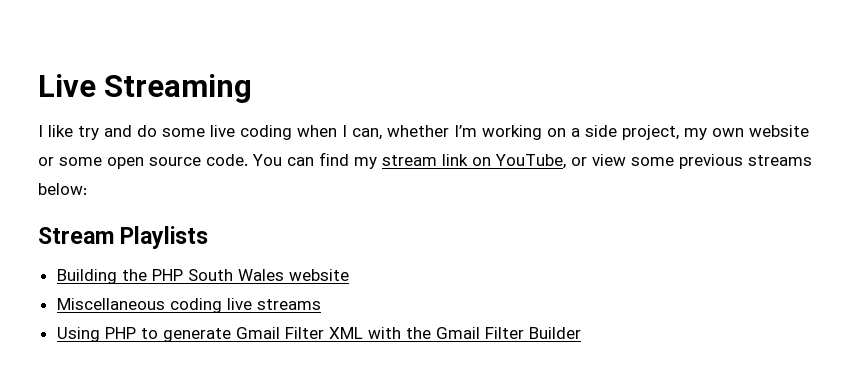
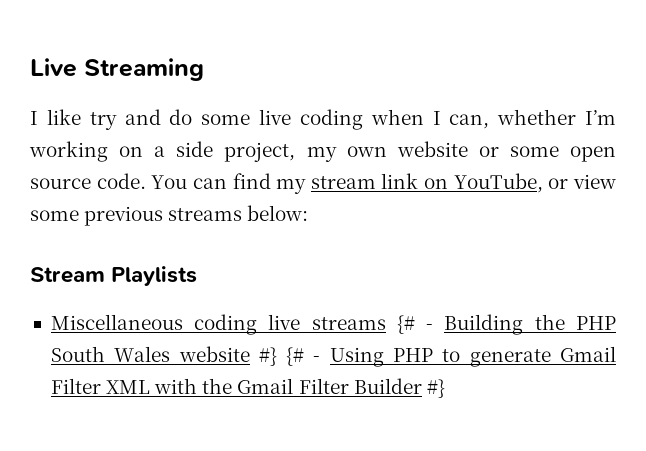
(209, 237) none -> [50,314,434,335] Miscellaneous coding live streams {# -
[56,298,321,313] // Miscellaneous coding live streams // -> [258,347,321,366] #} {# -
(581, 333) none -> [426,379,445,398] #}

